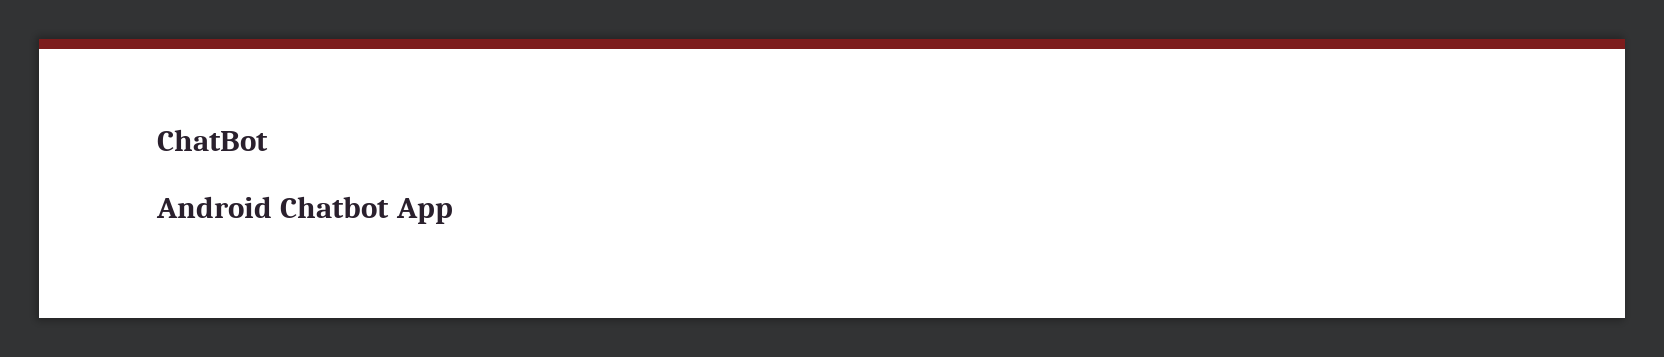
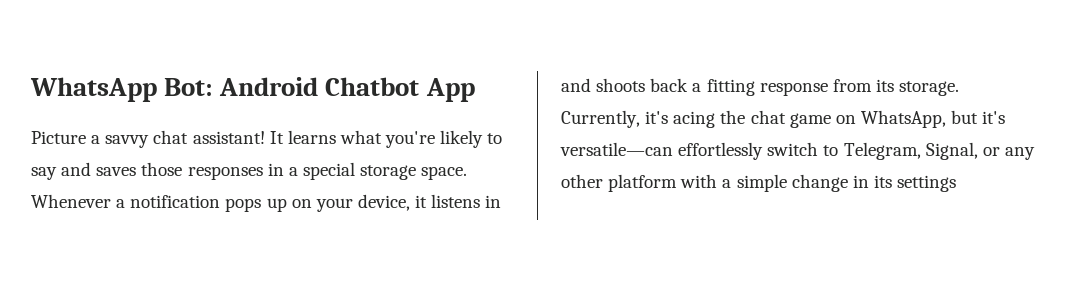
[157,129,268,151] ChatBot // -> [30,77,214,102] WhatsApp Bot:
(453, 211) none -> [31,130,503,148] [31,162,468,180] [31,194,502,212] [561,78,960,96] [561,110,1006,128] [560,142,1035,160] [561,174,957,192] // Picture a savvy chat assistant! It learns what you're likely to say and saves those responses in a special storage space. Whenever a notification pops up on your device, it listens in and shoots back a fitting response from its storage. Currently, it's acing the chat game on WhatsApp, but it's versatile—can effortlessly switch to Telegram, Signal, or any other platform with a simple change in its settings

